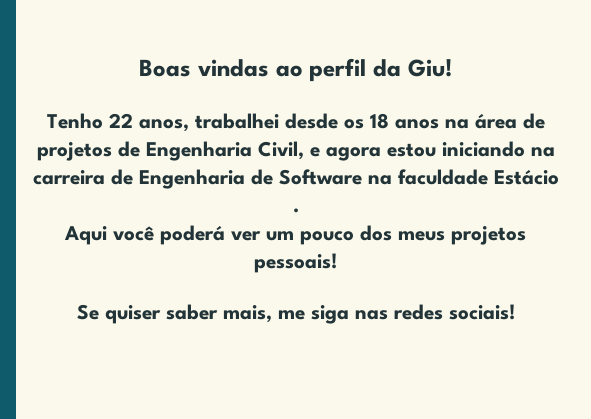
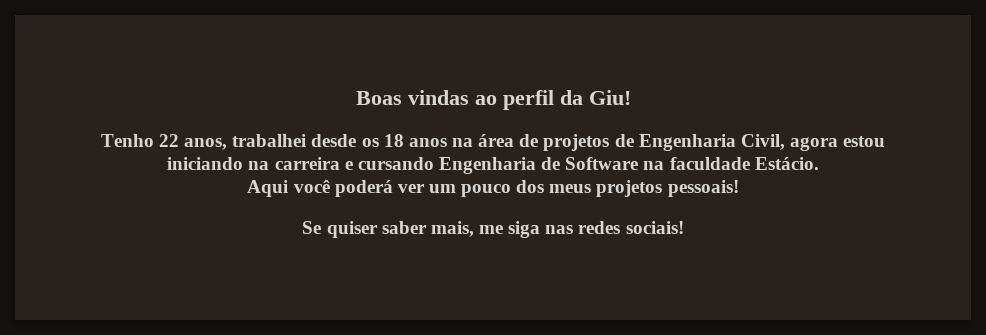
[309,147,320,157] e -> (785, 142) none
[110,169,133,185] de -> [344,157,434,170] e cursando
[493,169,559,185] [292,208,299,213] Estácio . -> [754,157,819,170] Estácio.

